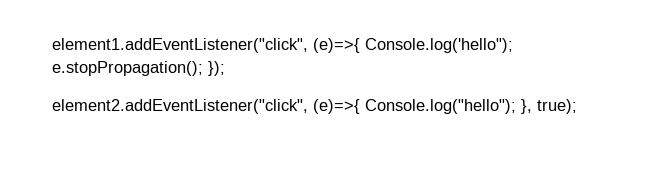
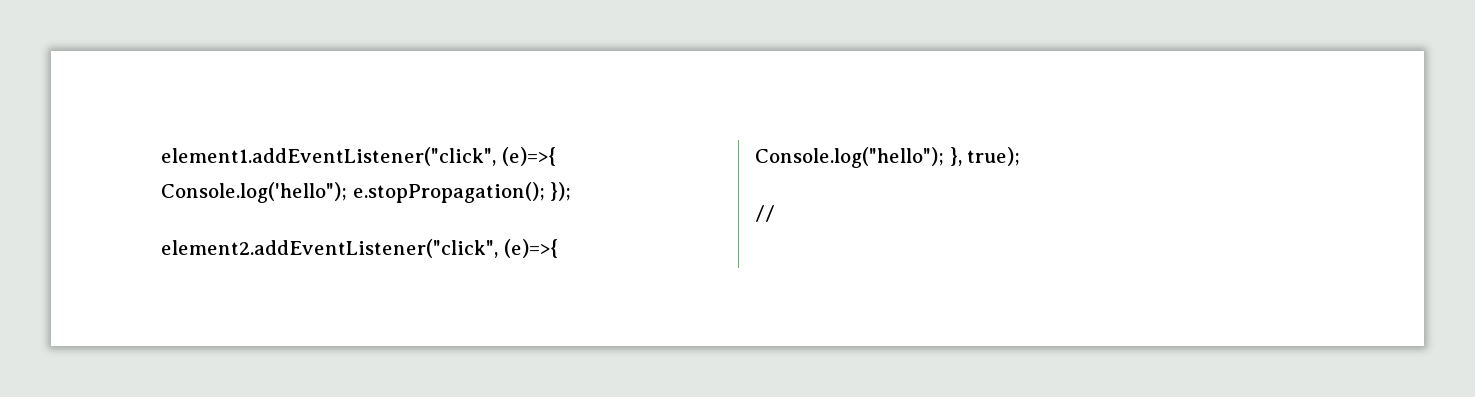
(577, 106) none -> [755,205,775,222] // //

